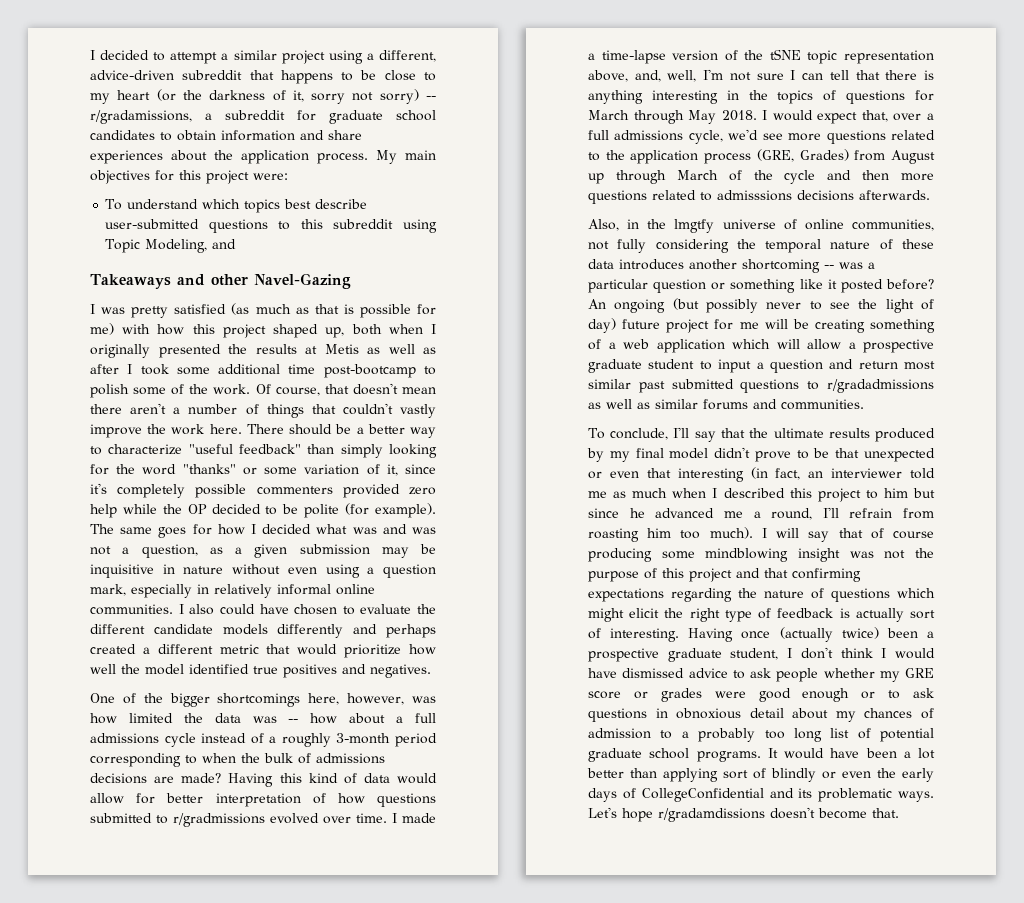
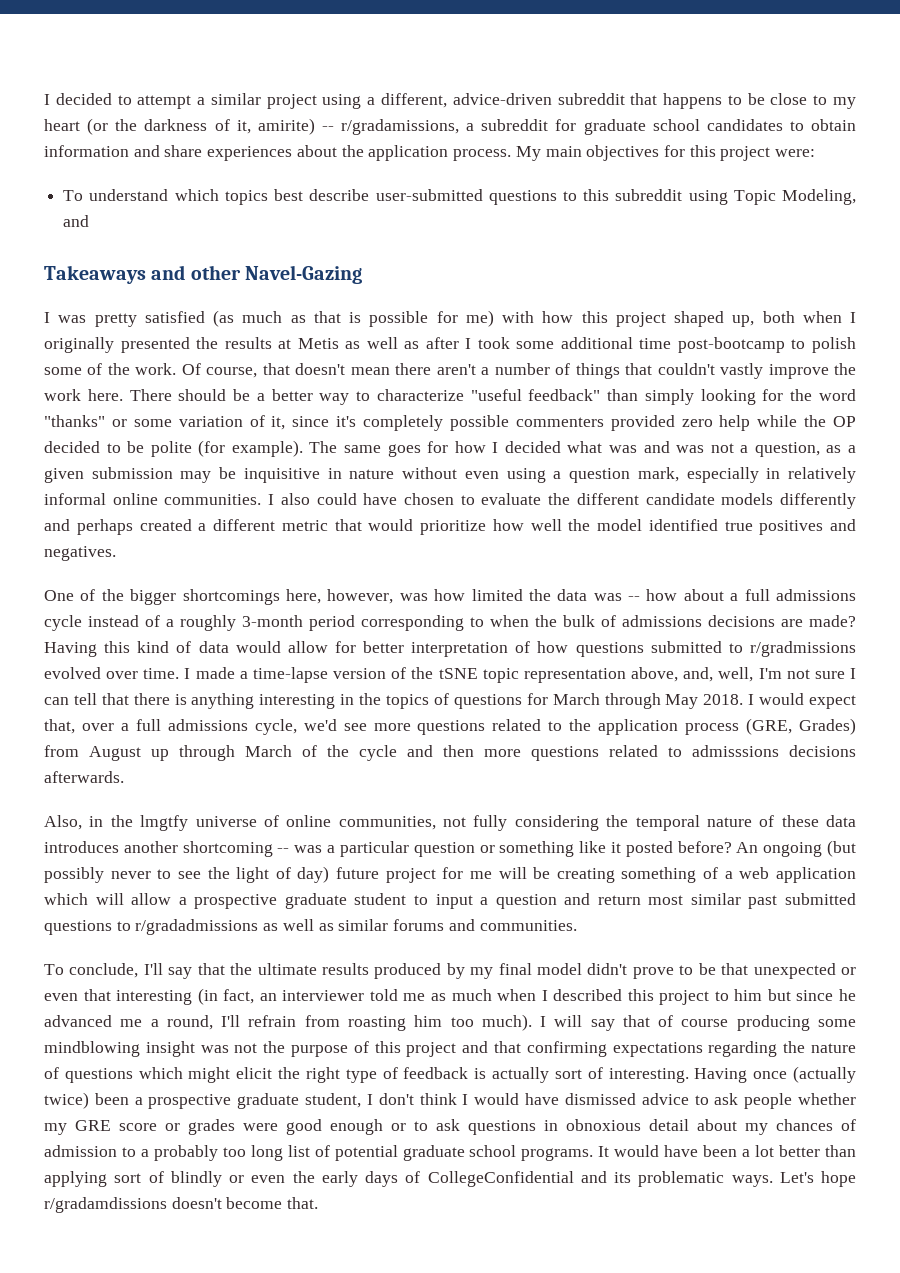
[311,89,419,104] sorry not sorry) -> [257,118,315,135] amirite)

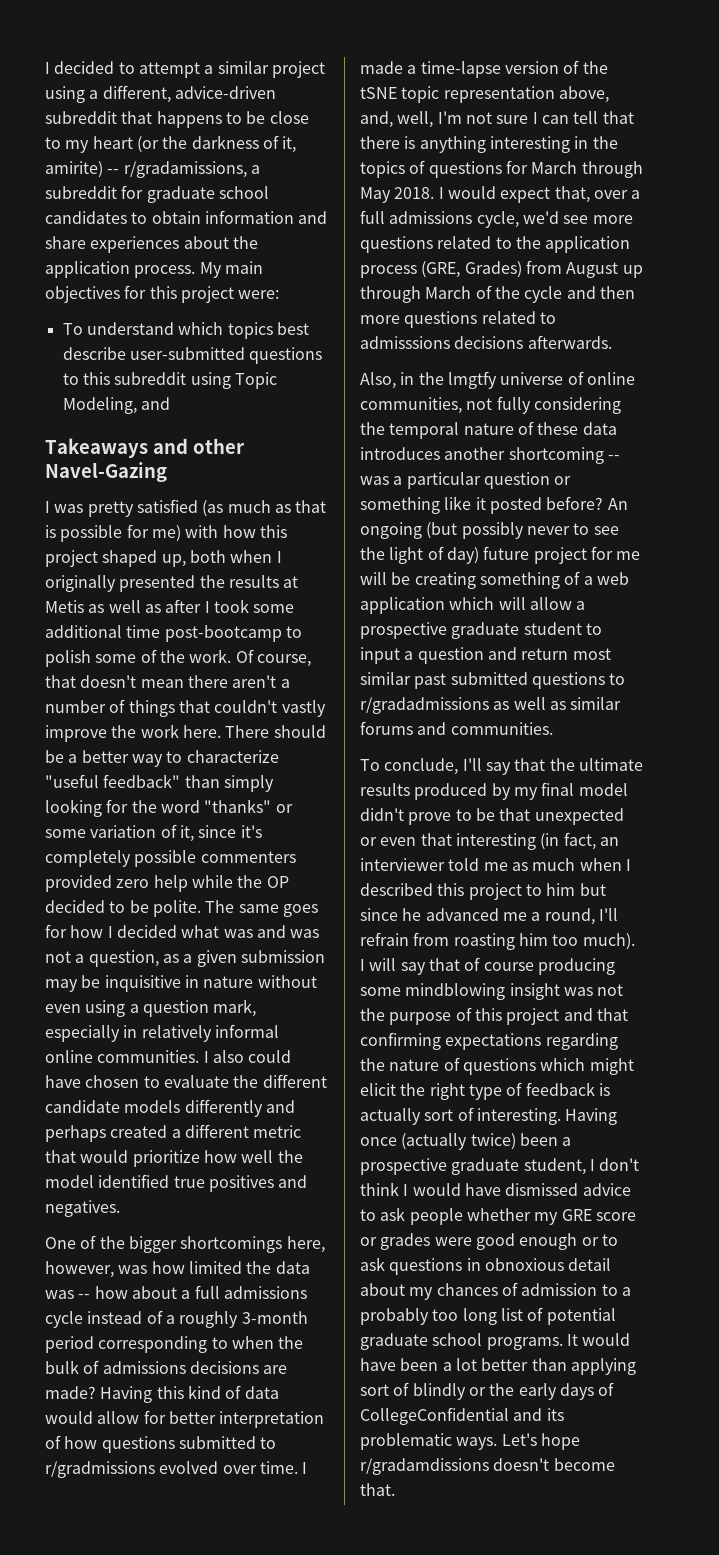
[150,440,303,457] polite (for example). -> [152,900,201,917] polite.
[251,1175,286,1183] even -> (486, 1391) none

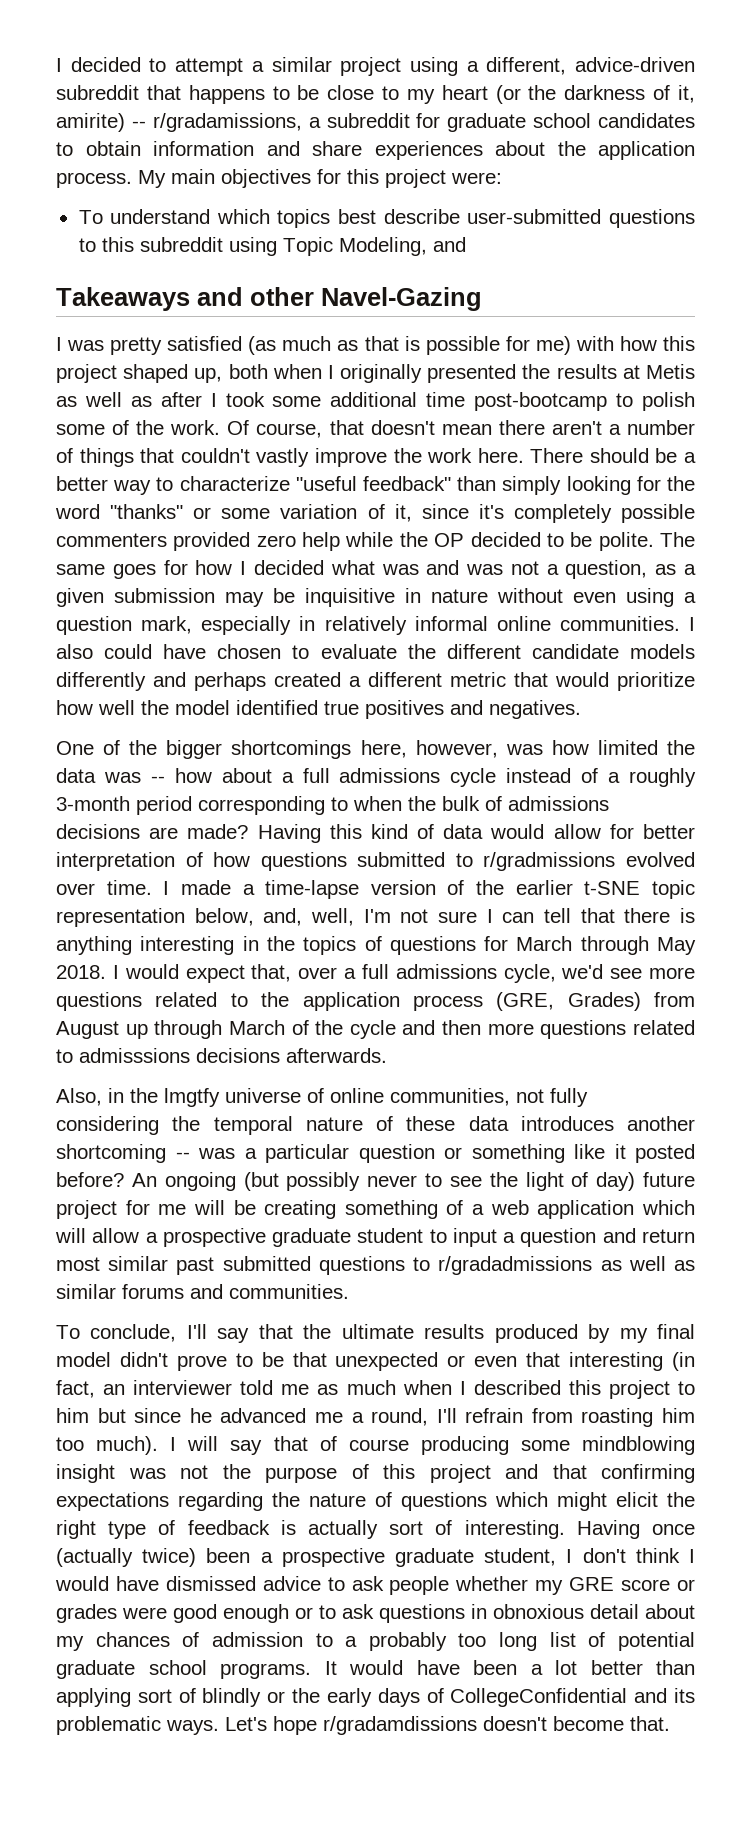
[360,87,397,99] tSNE -> [515,880,641,895] earlier t-SNE
[558,86,609,103] above, -> [194,908,254,926] below,

